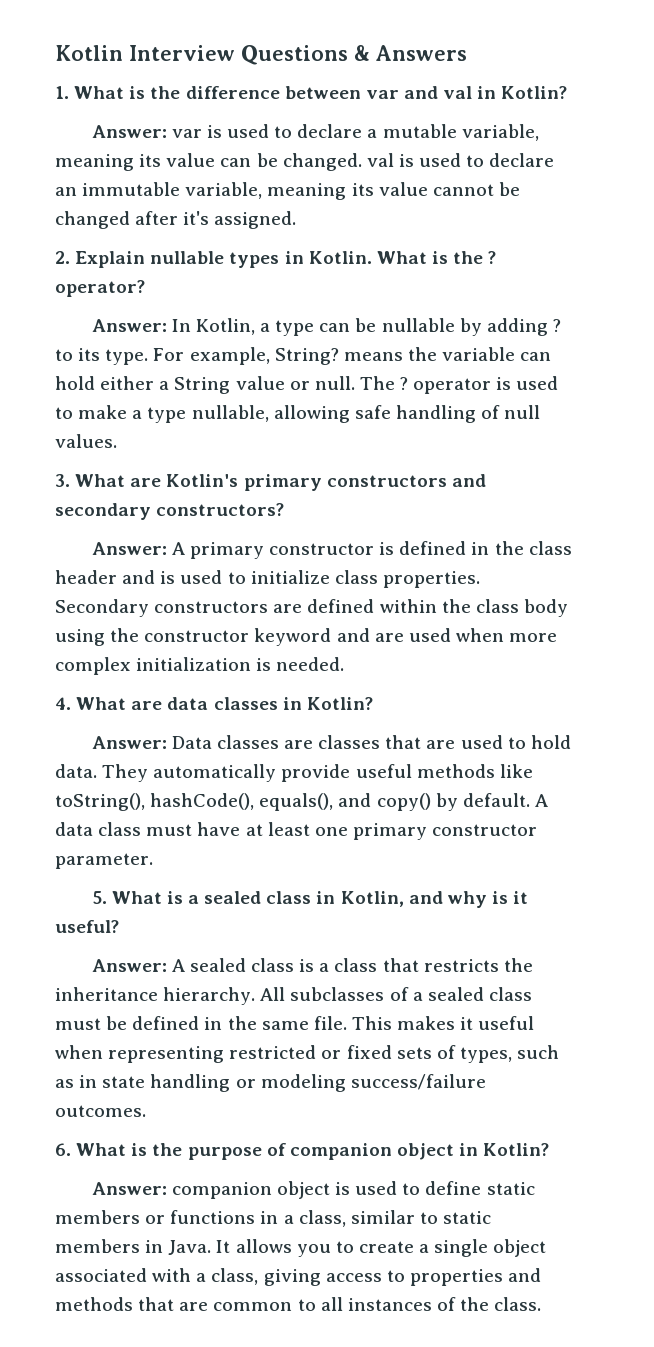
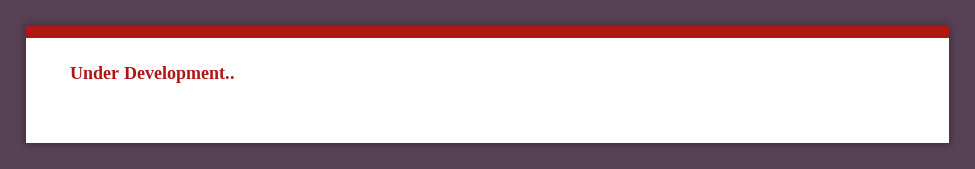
[55,45,467,65] [55,86,568,99] [91,124,539,141] [55,153,555,171] [55,182,520,200] [55,211,297,229] [55,251,497,268] [55,280,145,297] [91,318,561,336] [55,347,552,365] [55,376,559,394] [55,405,541,423] [55,434,117,448] [55,474,486,491] [55,503,285,520] [91,541,572,559] [55,570,480,588] [55,599,568,617] [55,628,558,646] [55,657,345,675] [55,697,373,710] [91,735,571,749] [55,764,533,782] [55,793,548,811] [55,822,538,840] [55,853,153,869] [91,891,529,908] [55,920,119,933] [91,958,533,972] [55,987,532,1005] [55,1016,535,1030] [55,1045,560,1063] [55,1074,486,1092] [55,1105,146,1117] [55,1143,550,1160] [91,1181,535,1199] [55,1210,492,1227] [55,1239,547,1257] [55,1268,542,1286] [55,1297,542,1311] Kotlin Interview Questions & Answers // 1. What is the difference between var and val in Kotlin? // Answer: var is used to declare a mutable variable, meaning its value can be changed. val is used to declare an immutable variable, meaning its value cannot be changed after it's assigned. // 2. Explain nullable types in Kotlin. What is the ? operator? // Answer: In Kotlin, a type can be nullable by adding ? to its type. For example, String? means the variable can hold either a String value or null. The ? operator is used to make a type nullable, allowing safe handling of null values. // 3. What are Kotlin's primary constructors and secondary constructors? // Answer: A primary constructor is defined in the class header and is used to initialize class properties. Secondary constructors are defined within the class body using the constructor keyword and are used when more complex initialization is needed. // 4. What are data classes in Kotlin? // Answer: Data classes are classes that are used to hold data. They automatically provide useful methods like toString(), hashCode(), equals(), and copy() by default. A data class must have at least one primary constructor parameter. // 5. What is a sealed class in Kotlin, and why is it useful? // Answer: A sealed class is a class that restricts the inheritance hierarchy. All subclasses of a sealed class must be defined in the same file. This makes it useful when representing restricted or fixed sets of types, such as in state handling or modeling success/failure outcomes. // 6. What is the purpose of companion object in Kotlin? // Answer: companion object is used to define static members or functions in a class, similar to static members in Java. It allows you to create a single object associated with a class, giving access to properties and methods that are common to all instances of the class. -> [70,66,235,83] Under Development..

